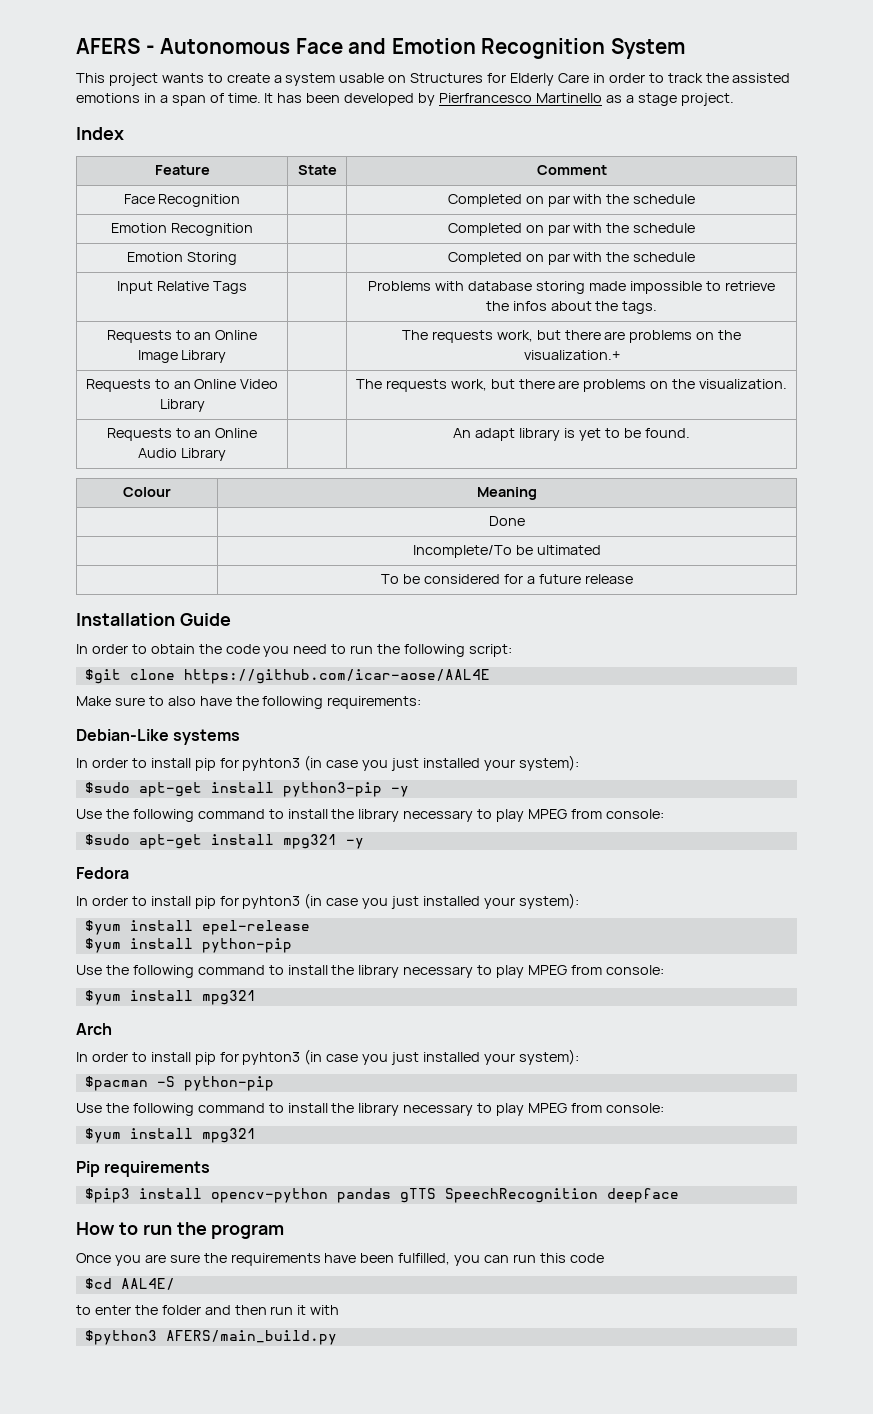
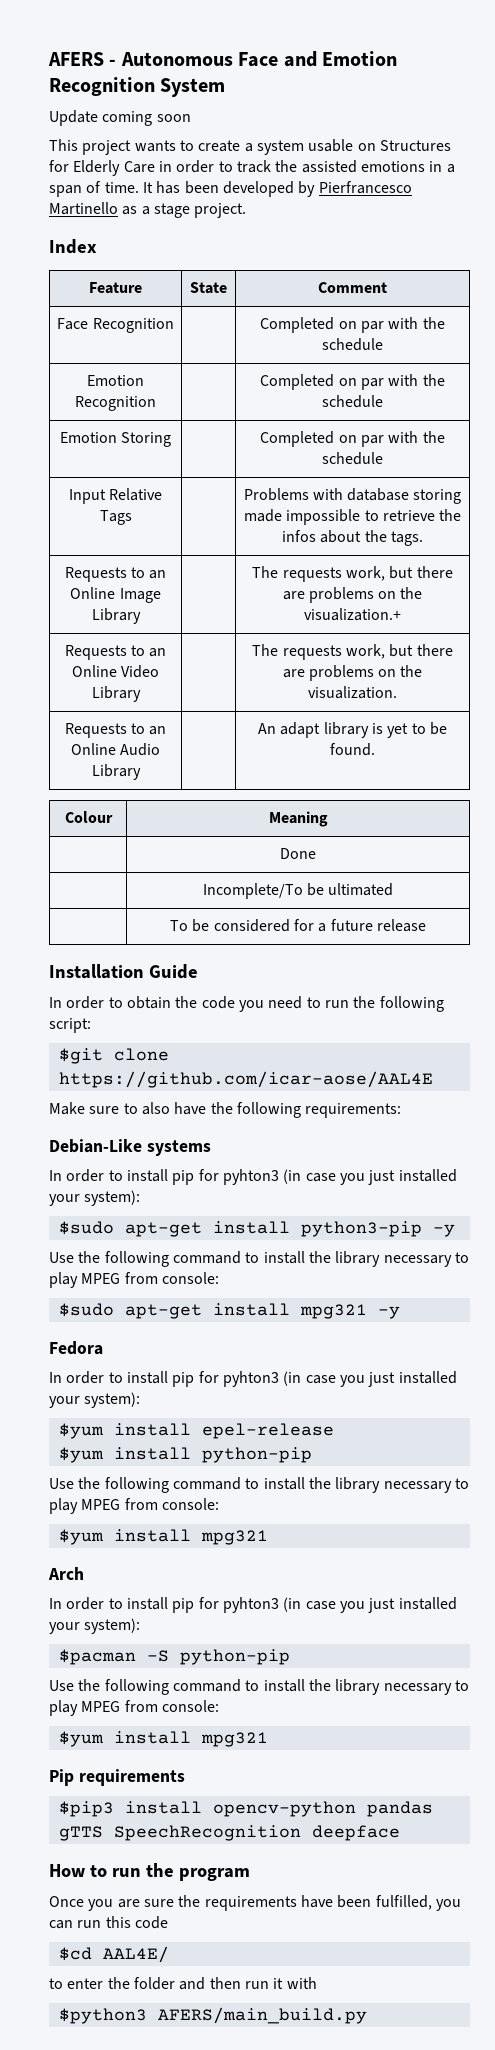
(685, 48) none -> [49,110,191,126] // Update coming soon

